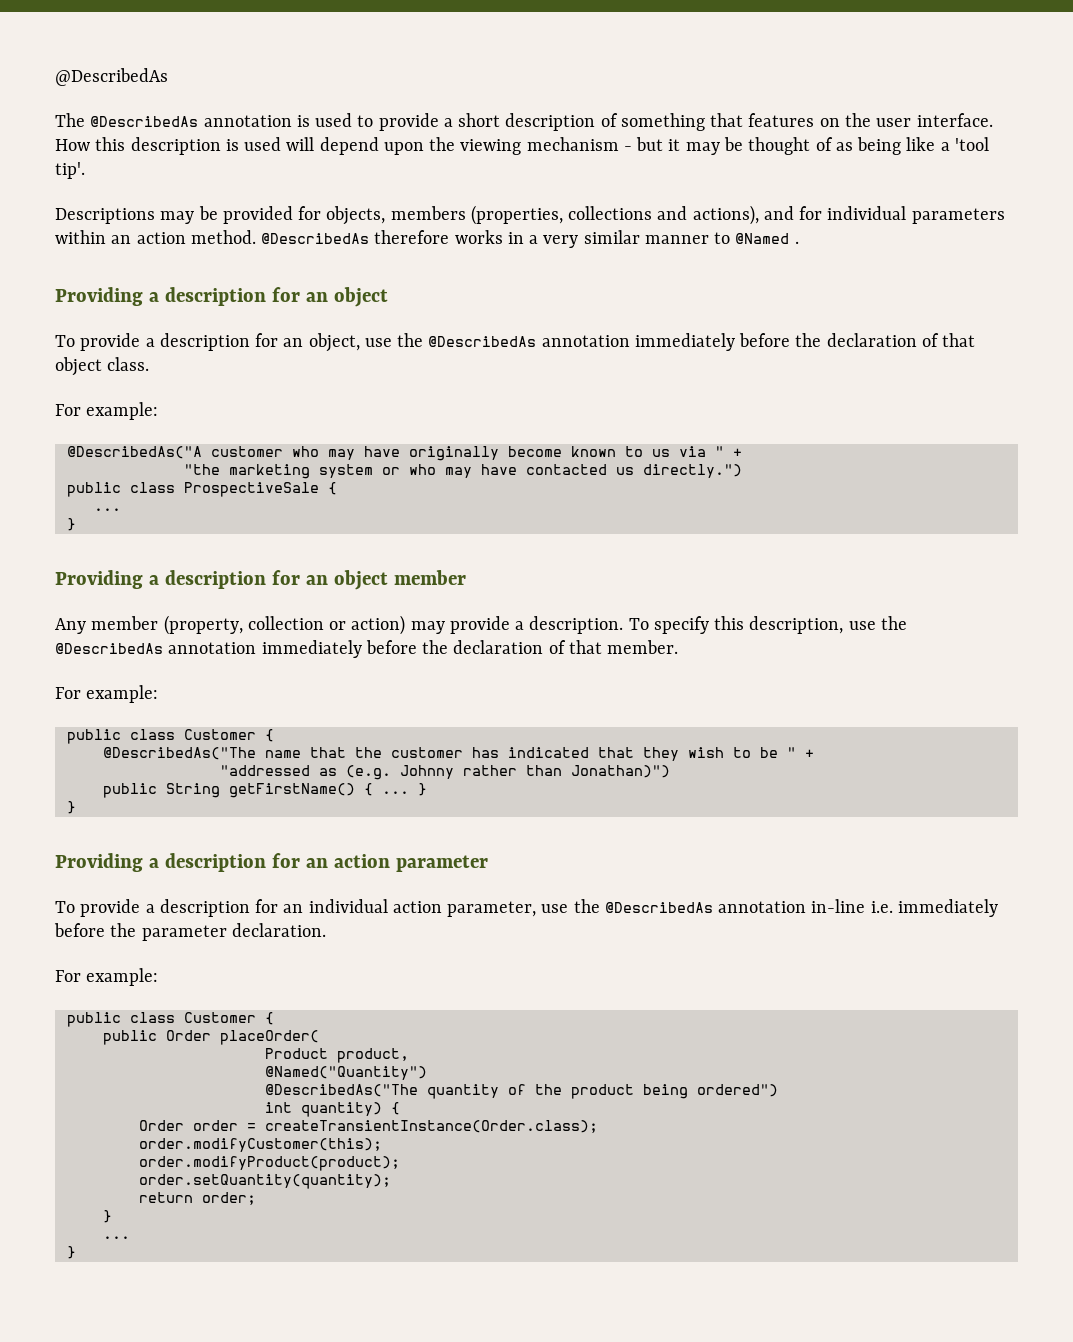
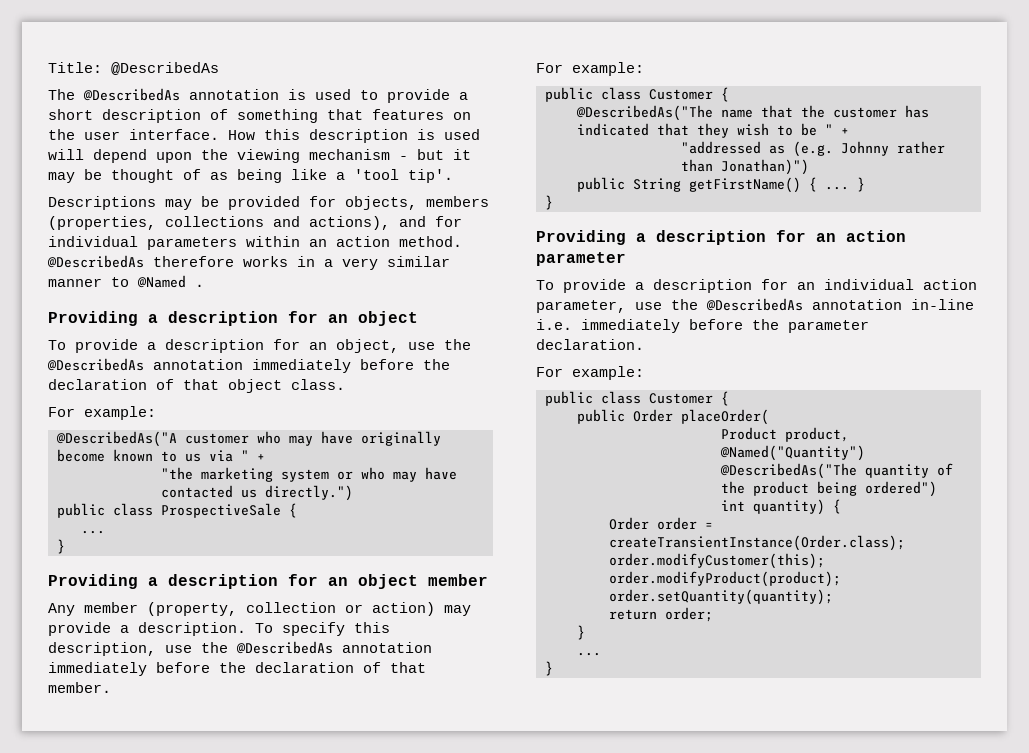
(55, 77) none -> [48,62,102,73] Title:

